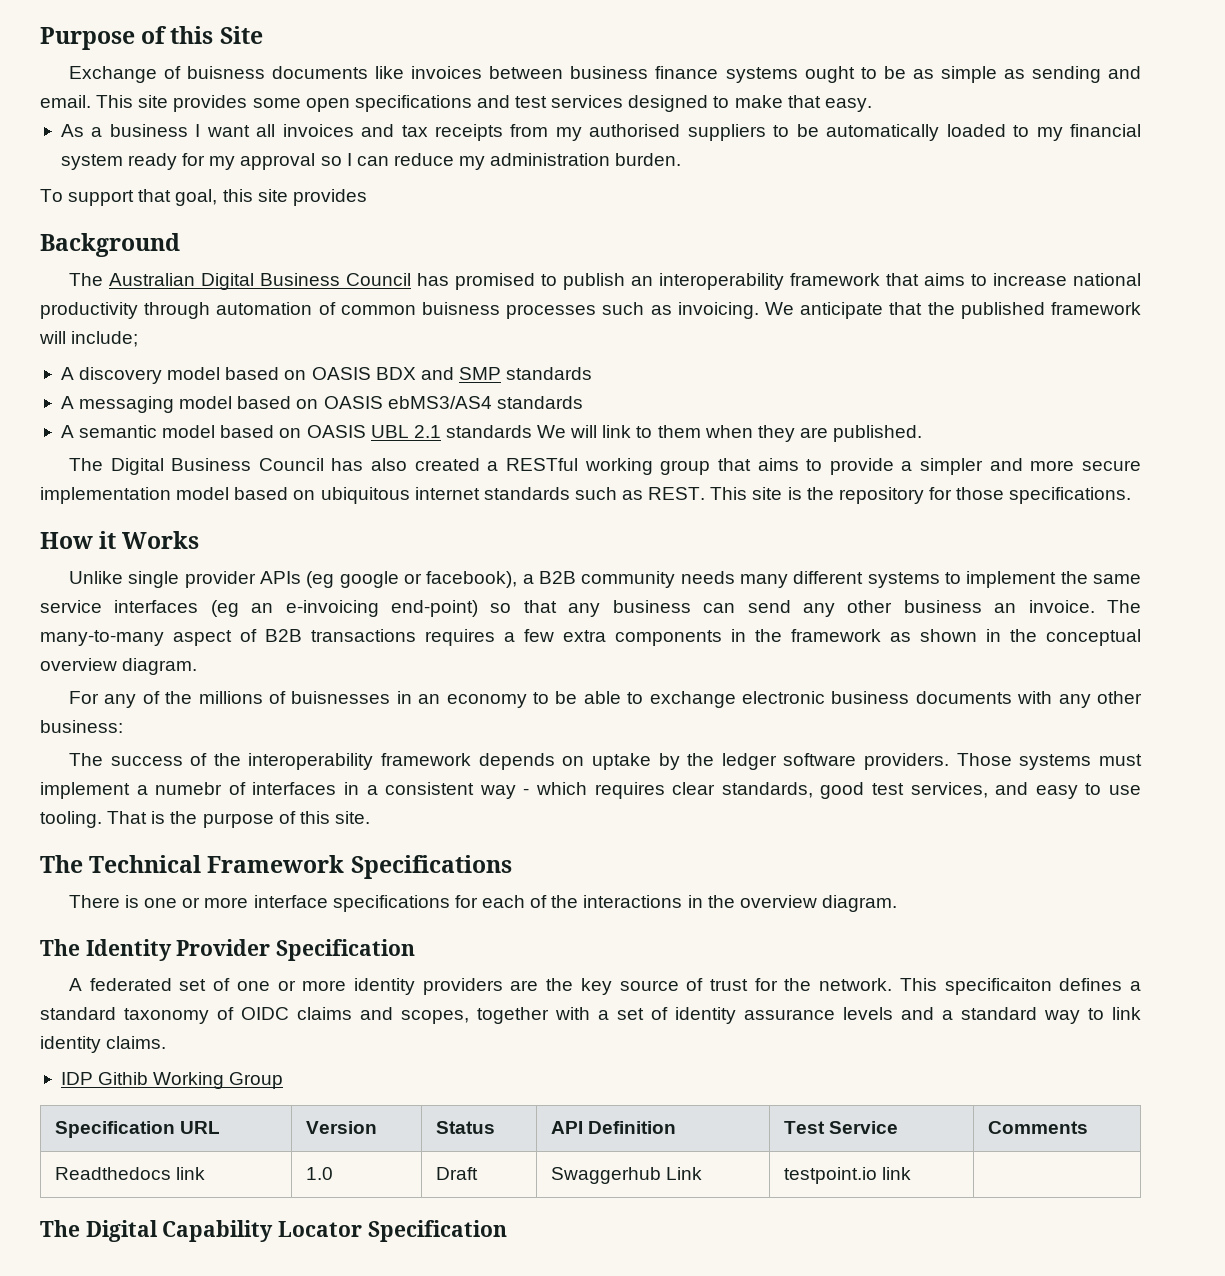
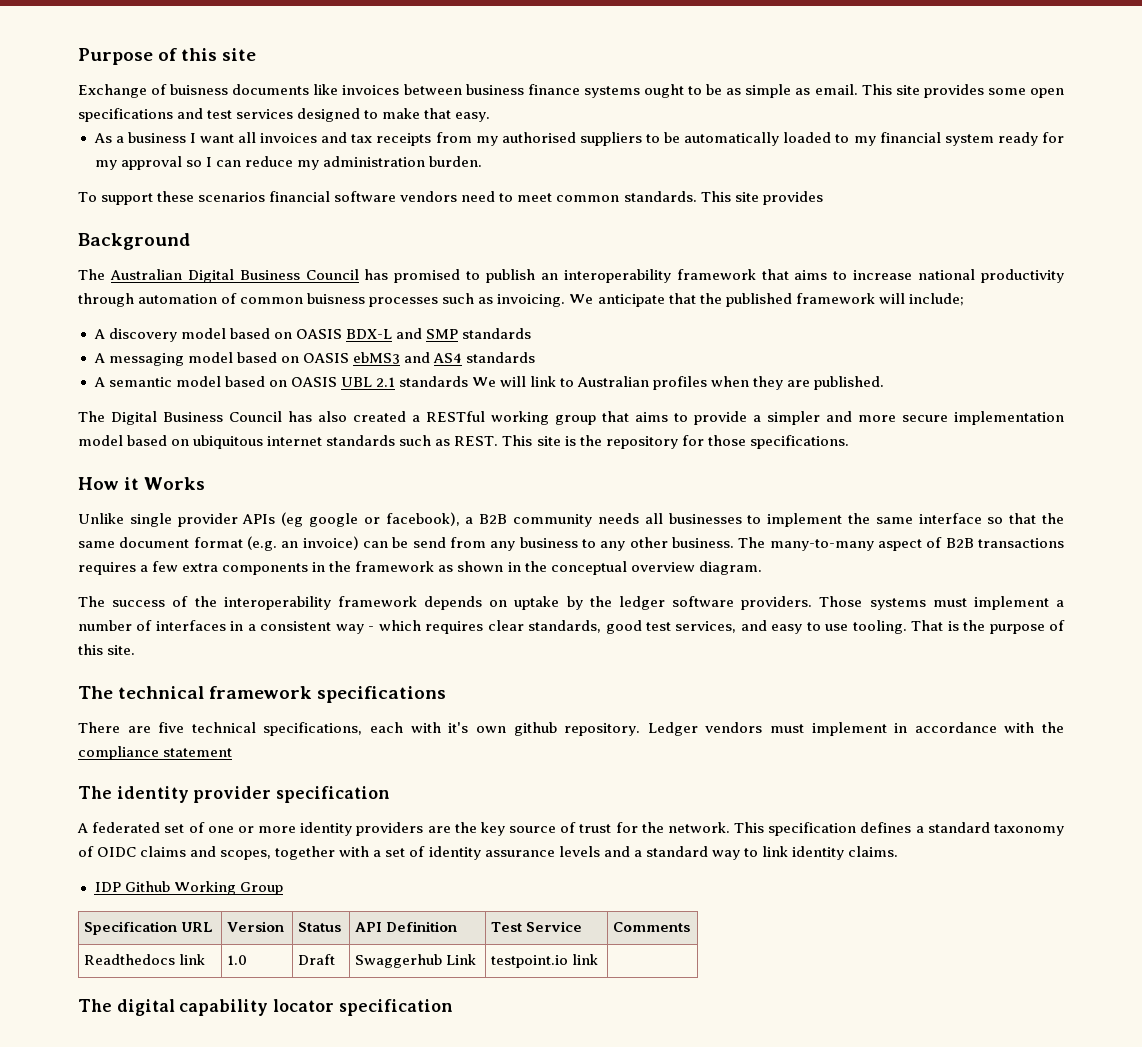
[219,26,263,44] Site -> [222,48,257,61] site
[1031,66,1142,83] sending and -> (811, 91) none
[138,189,253,206] that goal, this -> [157,191,731,202] these scenarios financial software vendors need to meet common standards. This
[375,367,416,380] BDX -> [345,329,392,339] BDX-L
[387,396,492,409] ebMS3/AS4 -> [352,352,462,364] ebMS3 and AS4
[657,425,701,438] them -> [577,376,708,390] Australian profiles
[739,571,940,588] many different systems -> [644,513,742,524] all businesses
[40,600,1095,617] service interfaces (eg an e-invoicing end-point) so that any business can send any other business an invoice. -> [918,513,1065,524] [78,536,735,551] interface so that the same document format (e.g. an invoice) can be send from any business to any other business.
[68,691,1143,708] [40,720,123,733] // For any of the millions of buisnesses in an economy to be able to exchange electronic business documents with any other business: -> (762, 568) none
[155,782,223,795] numebr -> [78,620,132,631] number
[89,855,512,879] [68,895,897,912] [40,939,416,961] Technical Framework Specifications // There is one or more interface specifications for each of the interactions in the overview diagram. // The Identity Provider Specification -> [118,686,447,703] [78,722,1064,736] [78,746,233,760] [78,786,391,803] technical framework specifications // There are five technical specifications, each with it's own github repository. Ledger vendors must implement in accordance with the compliance statement // The identity provider specification
[944,978,1052,995] specificaiton -> [768,822,857,836] specification
[98,1072,149,1085] Githib -> [124,881,170,892] Github
[85,1220,507,1242] Digital Capability Locator Specification -> [116,999,453,1016] digital capability locator specification

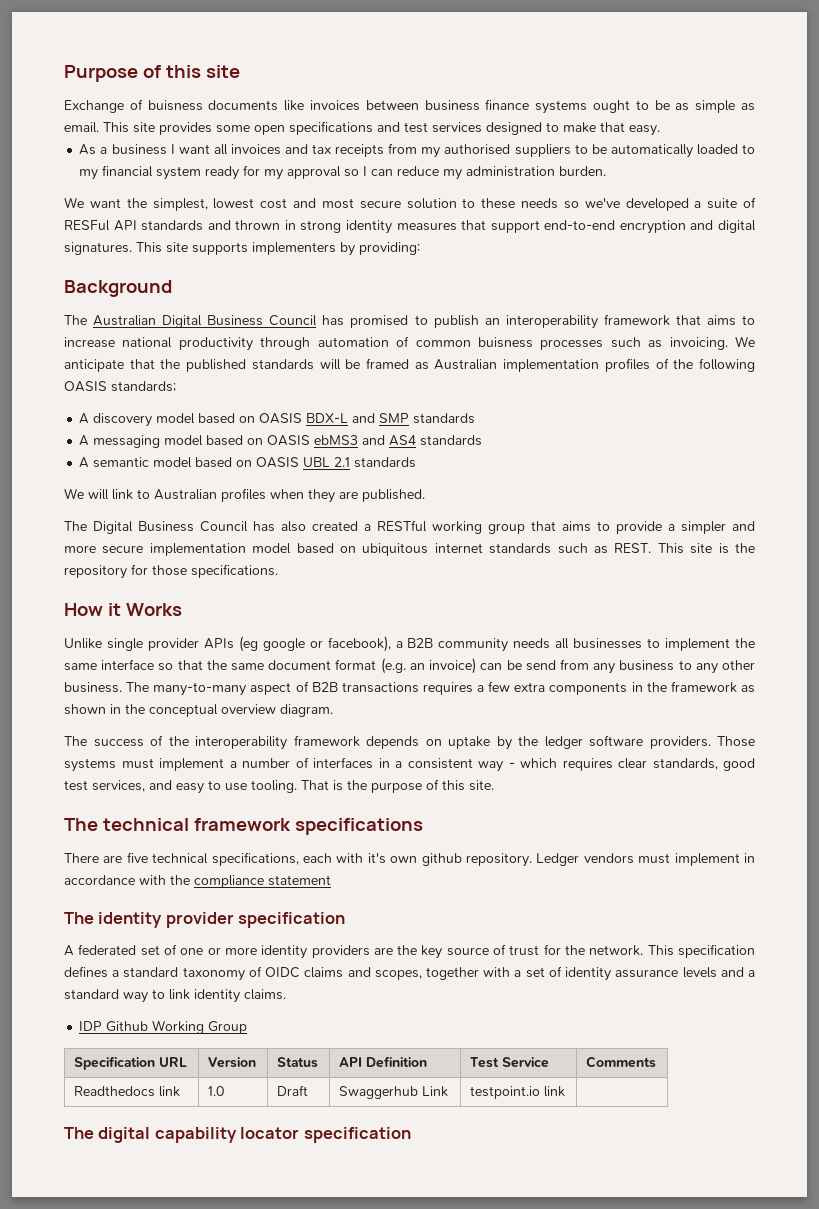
[78,191,823,205] To support these scenarios financial software vendors need to meet common standards. This site provides -> [64,197,757,211] [64,220,756,234] [64,242,420,256] We want the simplest, lowest cost and most secure solution to these needs so we've developed a suite of RESFul API standards and thrown in strong identity measures that support end-to-end encryption and digital signatures. This site supports implementers by providing:
[795,293,964,306] framework will include; -> [251,358,755,372] [64,381,176,392] standards will be framed as Australian implementation profiles of the following OASIS standards;
(468, 381) none -> (417, 462) //

